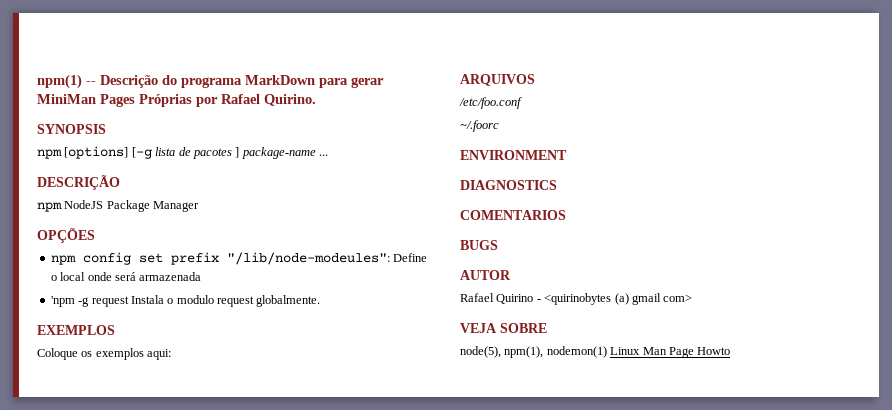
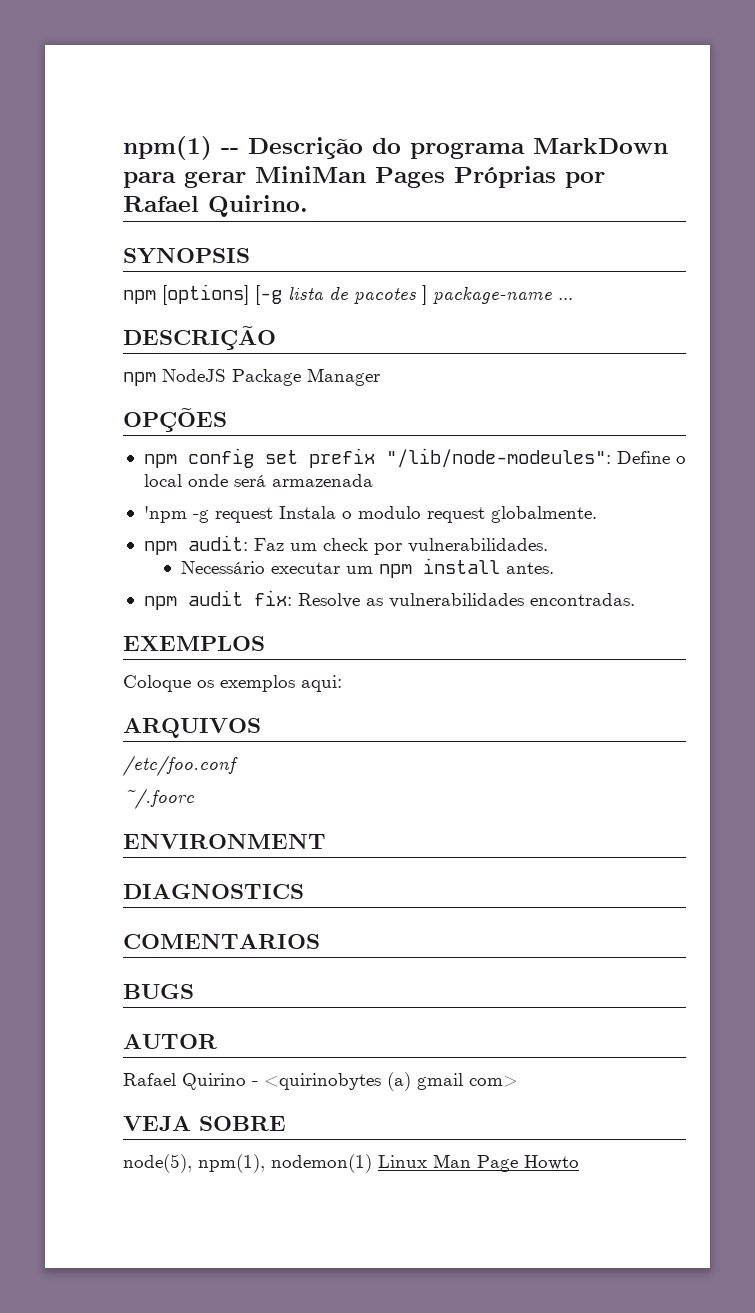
(321, 301) none -> [143,535,548,555] [181,558,555,578] [143,590,635,610] // npm audit: Faz um check por vulnerabilidades. // Necessário executar um npm install antes. // npm audit fix: Resolve as vulnerabilidades encontradas.

